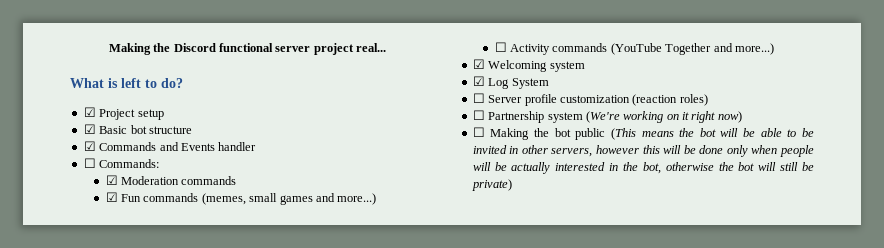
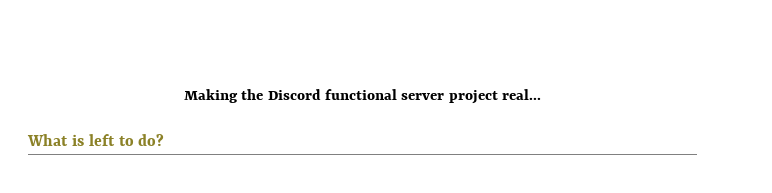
[83,107,164,120] [83,124,192,134] [83,141,257,151] [83,158,160,168] [105,175,237,185] [105,192,377,205] [494,42,774,55] [472,59,585,72] [472,76,549,89] [472,93,708,106] [472,110,742,123] [472,127,814,140] [472,145,814,157] [472,162,814,174] [471,179,512,191] // ☑ Project setup // ☑ Basic bot structure // ☑ Commands and Events handler // ☐ Commands: // ☑ Moderation commands // ☑ Fun commands (memes, small games and more...) // ☐ Activity commands (YouTube Together and more...) // ☑ Welcoming system // ☑ Log System // ☐ Server profile customization (reaction roles) // ☐ Partnership system (We're working on it right now) // ☐ Making the bot public (This means the bot will be able to be invited in other servers, however this will be done only when people will be actually interested in the bot, otherwise the bot will still be private) -> (165, 140) none

